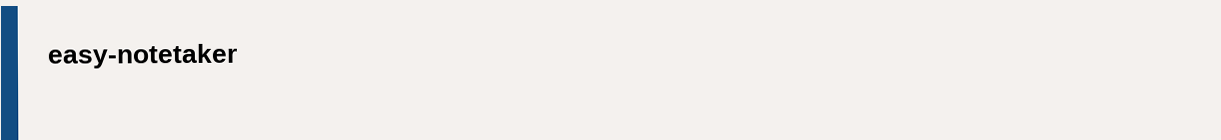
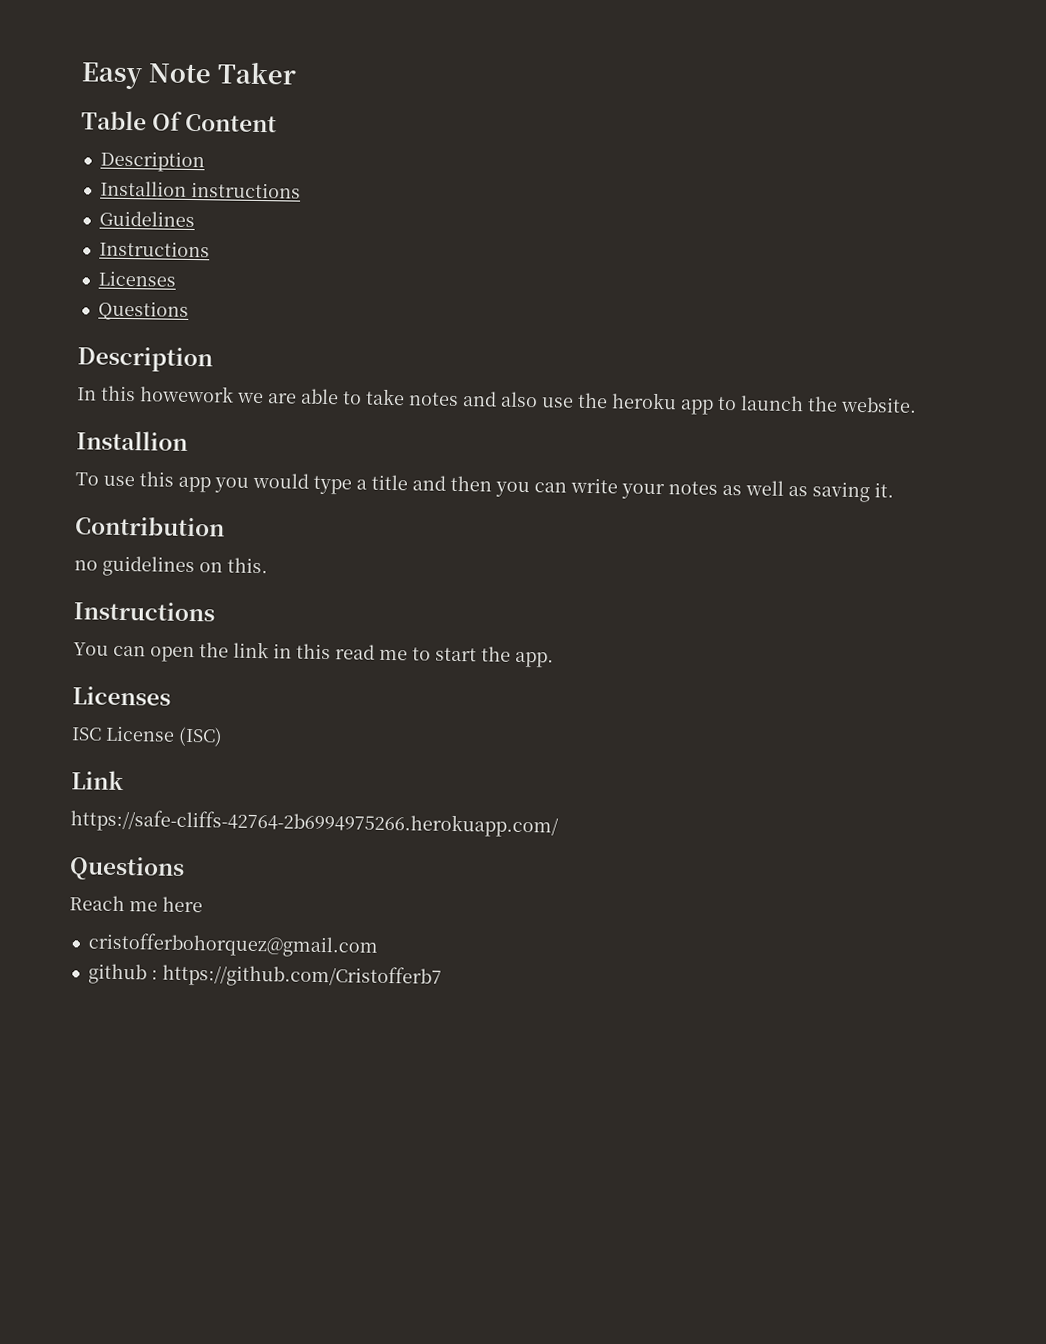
[47,43,237,69] easy-notetaker -> [81,62,297,90] [81,110,278,133] [99,150,205,173] [99,180,301,199] [98,210,195,228] [98,240,210,258] [97,270,176,287] [97,300,189,321] [77,346,213,373] [77,385,917,415] [76,430,188,451] [75,471,894,503] [75,516,225,537] [74,555,268,578] [73,601,215,622] [73,641,554,668] [72,686,171,706] [71,725,223,747] [71,770,124,791] [70,809,559,838] [69,856,185,881] [69,895,203,913] [87,932,379,958] [87,963,442,989] Easy Note Taker // Table Of Content // Description // Installion instructions // Guidelines // Instructions // Licenses // Questions // Description // In this howework we are able to take notes and also use the heroku app to launch the website. // Installion // To use this app you would type a title and then you can write your notes as well as saving it. // Contribution // no guidelines on this. // Instructions // You can open the link in this read me to start the app. // Licenses // ISC License (ISC) // Link // https://safe-cliffs-42764-2b6994975266.herokuapp.com/ // Questions // Reach me here // cristofferbohorquez@gmail.com // github : https://github.com/Cristofferb7

